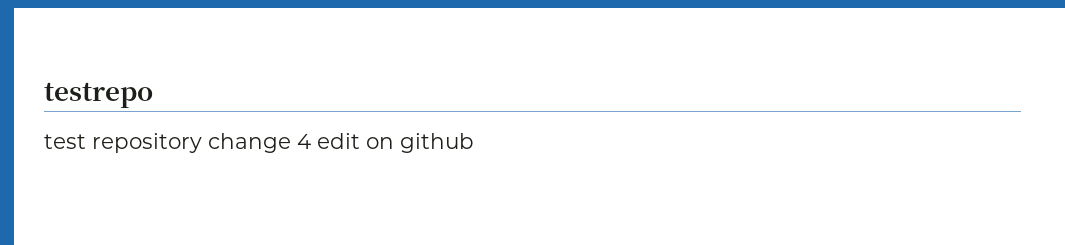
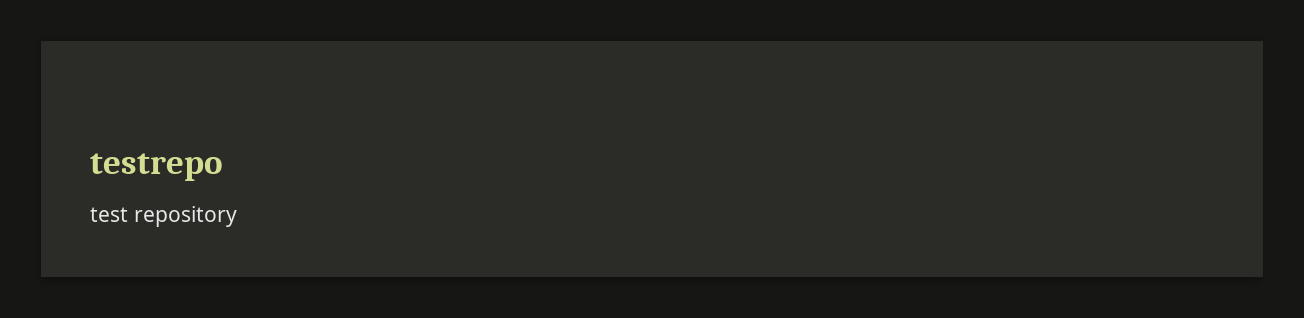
[208,133,474,153] change 4 edit on github -> (237, 216) none

